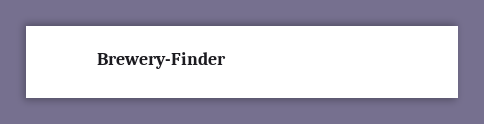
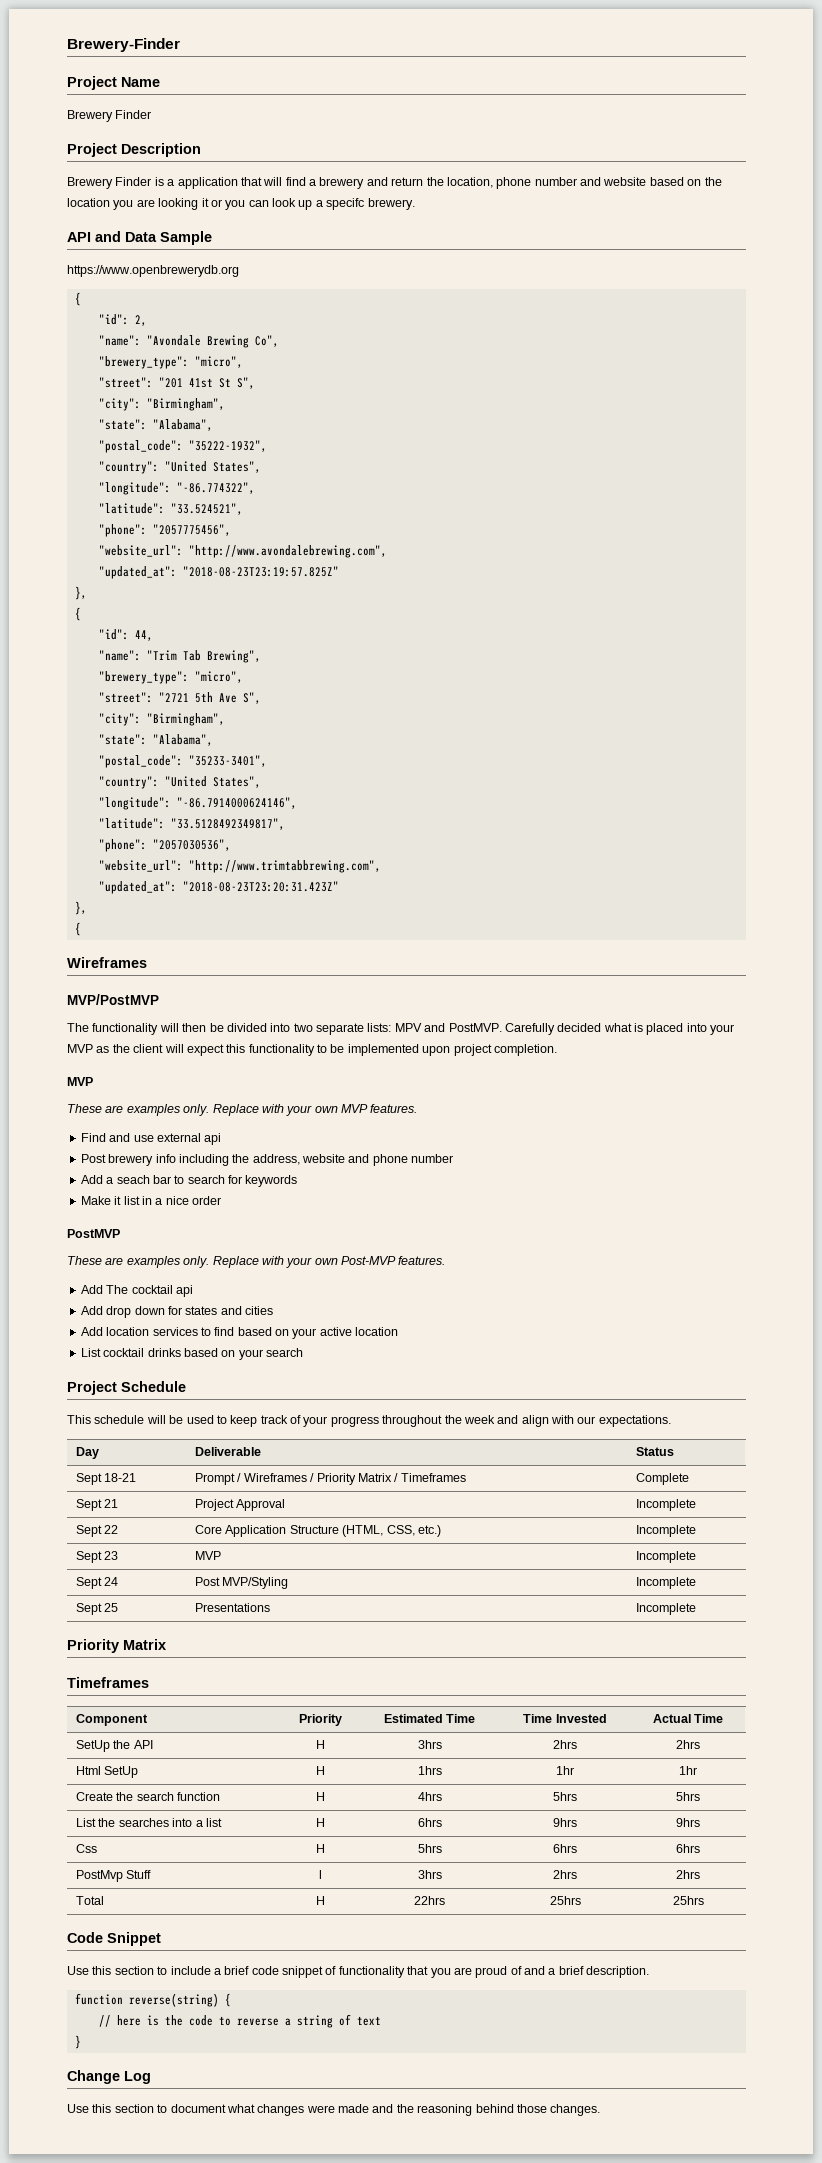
(226, 60) none -> [67,76,160,90] [67,110,152,122] [67,143,201,157] [67,177,722,189] [67,198,415,210] [67,231,212,245] [67,265,239,277] [74,292,81,306] [98,314,147,326] [98,335,279,348] [98,356,243,369] [98,377,255,389] [98,398,225,411] [98,419,213,431] [98,440,267,453] [98,461,261,474] [98,482,255,495] [98,503,243,515] [98,524,231,537] [98,545,387,558] [98,566,339,579] [74,586,87,600] [74,607,81,621] [98,629,153,641] [98,650,261,663] [98,671,243,684] [98,692,261,704] [98,713,225,726] [98,734,213,746] [98,755,267,768] [98,776,261,789] [98,797,297,810] [98,818,285,830] [98,839,231,852] [98,860,381,873] [98,881,339,894] [74,901,87,915] [74,922,81,936] [67,957,147,968] [67,994,159,1005] [67,1023,735,1035] [67,1044,557,1056] [67,1077,93,1086] [67,1104,418,1116] [80,1133,222,1145] [80,1154,454,1166] [80,1175,298,1187] [80,1196,221,1205] [67,1229,120,1238] [67,1256,446,1268] [80,1285,193,1297] [80,1306,273,1318] [80,1327,399,1339] [80,1348,303,1360] [67,1381,186,1395] [67,1415,671,1427] [76,1447,100,1459] [195,1447,262,1456] [636,1447,675,1456] [76,1473,137,1485] [195,1473,466,1485] [636,1473,690,1485] [76,1499,119,1511] [195,1499,286,1511] [636,1499,697,1511] [76,1525,119,1537] [195,1525,441,1537] [636,1525,697,1537] [76,1551,119,1563] [195,1551,222,1560] [636,1551,697,1563] [76,1577,119,1589] [195,1577,289,1589] [636,1577,697,1589] [76,1603,119,1615] [195,1603,271,1612] [636,1603,697,1615] [67,1639,166,1653] [67,1677,149,1688] [76,1714,149,1726] [298,1714,342,1726] [383,1714,476,1723] [523,1714,607,1723] [652,1714,724,1723] [76,1740,153,1752] [315,1740,325,1749] [417,1740,442,1749] [553,1740,577,1749] [676,1740,700,1749] [76,1766,139,1778] [315,1766,325,1775] [417,1766,442,1775] [556,1766,574,1775] [679,1766,697,1775] [76,1792,221,1801] [315,1792,325,1801] [417,1792,442,1801] [553,1792,577,1801] [676,1792,700,1801] [76,1818,222,1827] [315,1818,325,1827] [417,1818,442,1827] [553,1818,577,1827] [676,1818,700,1827] [76,1844,98,1853] [315,1844,325,1853] [417,1844,442,1853] [553,1844,577,1853] [676,1844,700,1853] [76,1870,152,1882] [318,1870,322,1879] [417,1870,442,1879] [553,1870,577,1879] [676,1870,700,1879] [76,1896,105,1905] [315,1896,325,1905] [414,1896,445,1905] [549,1896,581,1905] [672,1896,704,1905] [67,1932,161,1946] [67,1966,650,1978] [74,1993,231,2007] [98,2014,381,2028] [74,2035,81,2049] [67,2070,151,2084] [67,2104,601,2116] // Project Name // Brewery Finder // Project Description // Brewery Finder is a application that will find a brewery and return the location, phone number and website based on the location you are looking it or you can look up a specifc brewery. // API and Data Sample // https://www.openbrewerydb.org // { // "id": 2, // "name": "Avondale Brewing Co", // "brewery_type": "micro", // "street": "201 41st St S", // "city": "Birmingham", // "state": "Alabama", // "postal_code": "35222-1932", // "country": "United States", // "longitude": "-86.774322", // "latitude": "33.524521", // "phone": "2057775456", // "website_url": "http://www.avondalebrewing.com", // "updated_at": "2018-08-23T23:19:57.825Z" // }, // { // "id": 44, // "name": "Trim Tab Brewing", // "brewery_type": "micro", // "street": "2721 5th Ave S", // "city": "Birmingham", // "state": "Alabama", // "postal_code": "35233-3401", // "country": "United States", // "longitude": "-86.7914000624146", // "latitude": "33.5128492349817", // "phone": "2057030536", // "website_url": "http://www.trimtabbrewing.com", // "updated_at": "2018-08-23T23:20:31.423Z" // }, // { // Wireframes // MVP/PostMVP // The functionality will then be divided into two separate lists: MPV and PostMVP. Carefully decided what is placed into your MVP as the client will expect this functionality to be implemented upon project completion. // MVP // These are examples only. Replace with your own MVP features. // Find and use external api // Post brewery info including the address, website and phone number // Add a seach bar to search for keywords // Make it list in a nice order // PostMVP // These are examples only. Replace with your own Post-MVP features. // Add The cocktail api // Add drop down for states and cities // Add location services to find based on your active location // List cocktail drinks based on your search // Project Schedule // This schedule will be used to keep track of your progress throughout the week and align with our expectations. // Day | Deliverable | Status // Sept 18-21 | Prompt / Wireframes / Priority Matrix / Timeframes | Complete // Sept 21 | Project Approval | Incomplete // Sept 22 | Core Application Structure (HTML, CSS, etc.) | Incomplete // Sept 23 | MVP | Incomplete // Sept 24 | Post MVP/Styling | Incomplete // Sept 25 | Presentations | Incomplete // Priority Matrix // Timeframes // Component | Priority | Estimated Time | Time Invested | Actual Time // SetUp the API | H | 3hrs | 2hrs | 2hrs // Html SetUp | H | 1hrs | 1hr | 1hr // Create the search function | H | 4hrs | 5hrs | 5hrs // List the searches into a list | H | 6hrs | 9hrs | 9hrs // Css | H | 5hrs | 6hrs | 6hrs // PostMvp Stuff | l | 3hrs | 2hrs | 2hrs // Total | H | 22hrs | 25hrs | 25hrs // Code Snippet // Use this section to include a brief code snippet of functionality that you are proud of and a brief description. // function reverse(string) { // // here is the code to reverse a string of text // } // Change Log // Use this section to document what changes were made and the reasoning behind those changes.

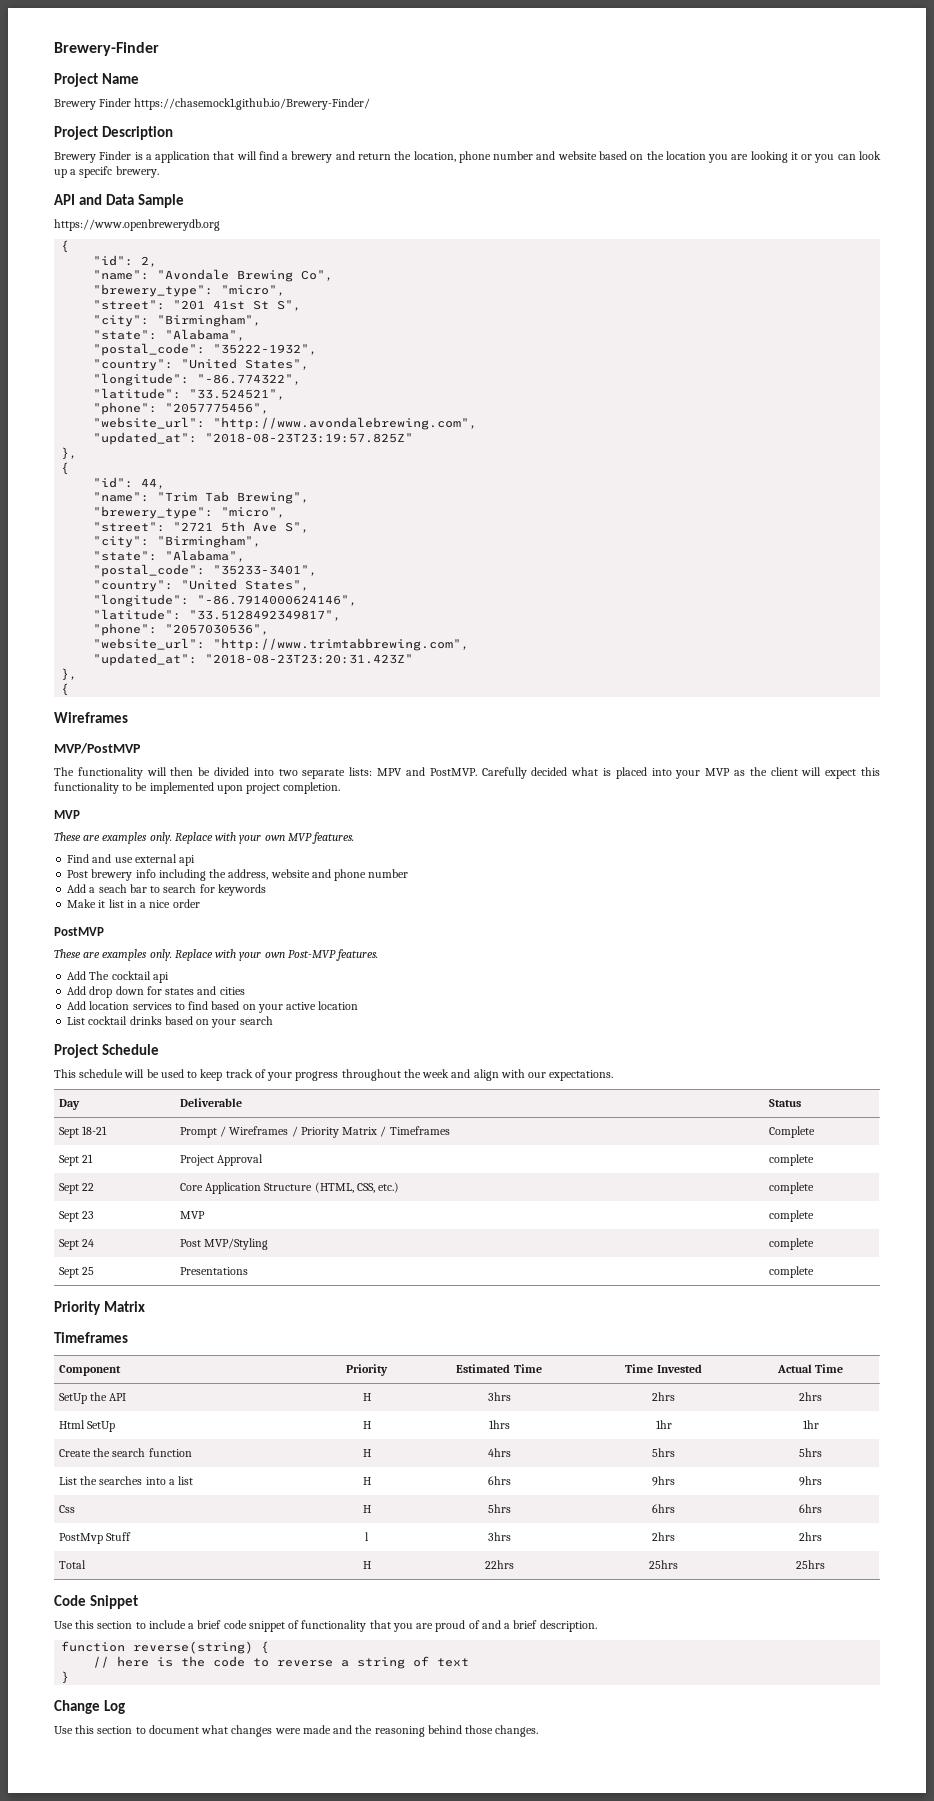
(152, 114) none -> [134,98,371,110] https://chasemock1.github.io/Brewery-Finder/
[636,1499,697,1511] Incomplete -> [768,1154,814,1166] complete
[636,1525,697,1537] Incomplete -> [768,1182,814,1194] complete
[636,1551,697,1563] Incomplete -> [768,1210,814,1222] complete
[636,1577,697,1589] Incomplete -> [768,1238,814,1250] complete
[636,1603,697,1615] Incomplete -> [768,1266,814,1278] complete

